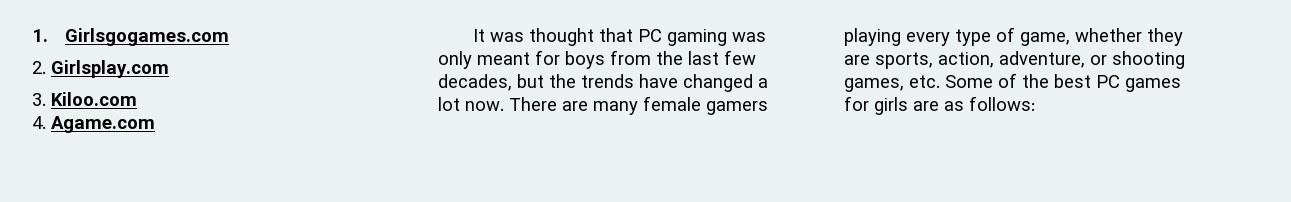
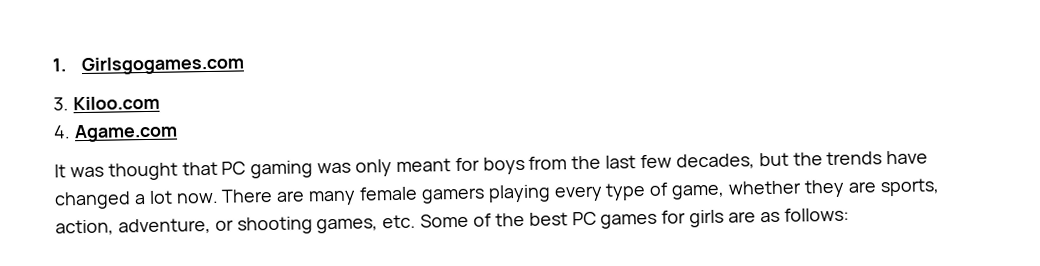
[32,60,169,78] // 2. Girlsplay.com -> (245, 65) none

